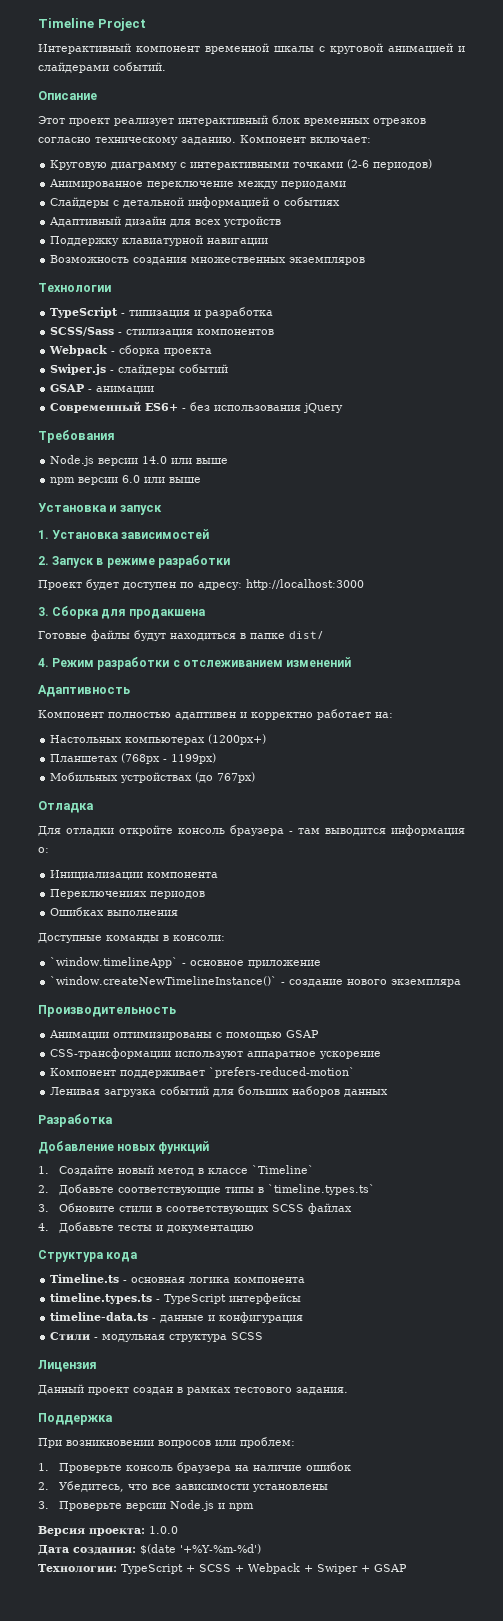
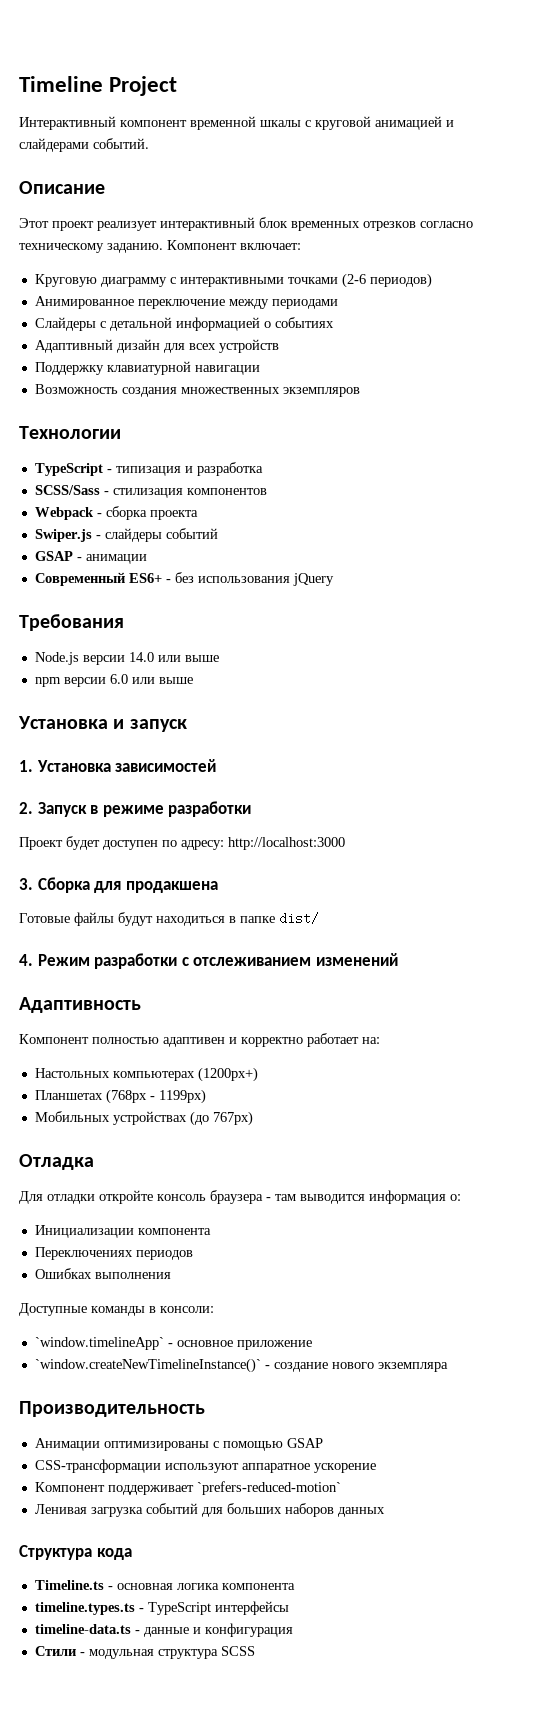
[38,1114,113,1127] [38,1141,210,1154] [38,1165,314,1176] [38,1184,375,1195] [38,1203,352,1214] [38,1222,254,1233] // Разработка // Добавление новых функций // 1. Создайте новый метод в классе `Timeline` // 2. Добавьте соответствующие типы в `timeline.types.ts` // 3. Обновите стили в соответствующих SCSS файлах // 4. Добавьте тесты и документацию -> (385, 1512) none
[38,1360,97,1372] [38,1384,348,1395] [38,1413,113,1425] [38,1437,295,1448] [38,1462,351,1473] [38,1481,328,1492] [38,1500,254,1511] [38,1526,178,1536] [38,1544,261,1555] [38,1563,407,1574] // Лицензия // Данный проект создан в рамках тестового задания. // Поддержка // При возникновении вопросов или проблем: // 1. Проверьте консоль браузера на наличие ошибок // 2. Убедитесь, что все зависимости установлены // 3. Проверьте версии Node.js и npm // Версия проекта: 1.0.0 // Дата создания: $(date '+%Y-%m-%d') // Технологии: TypeScript + SCSS + Webpack + Swiper + GSAP -> (255, 1651) none

